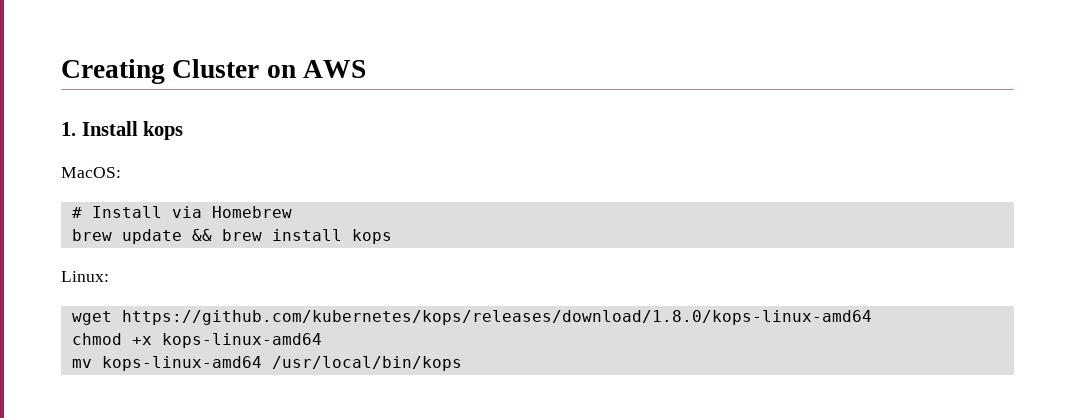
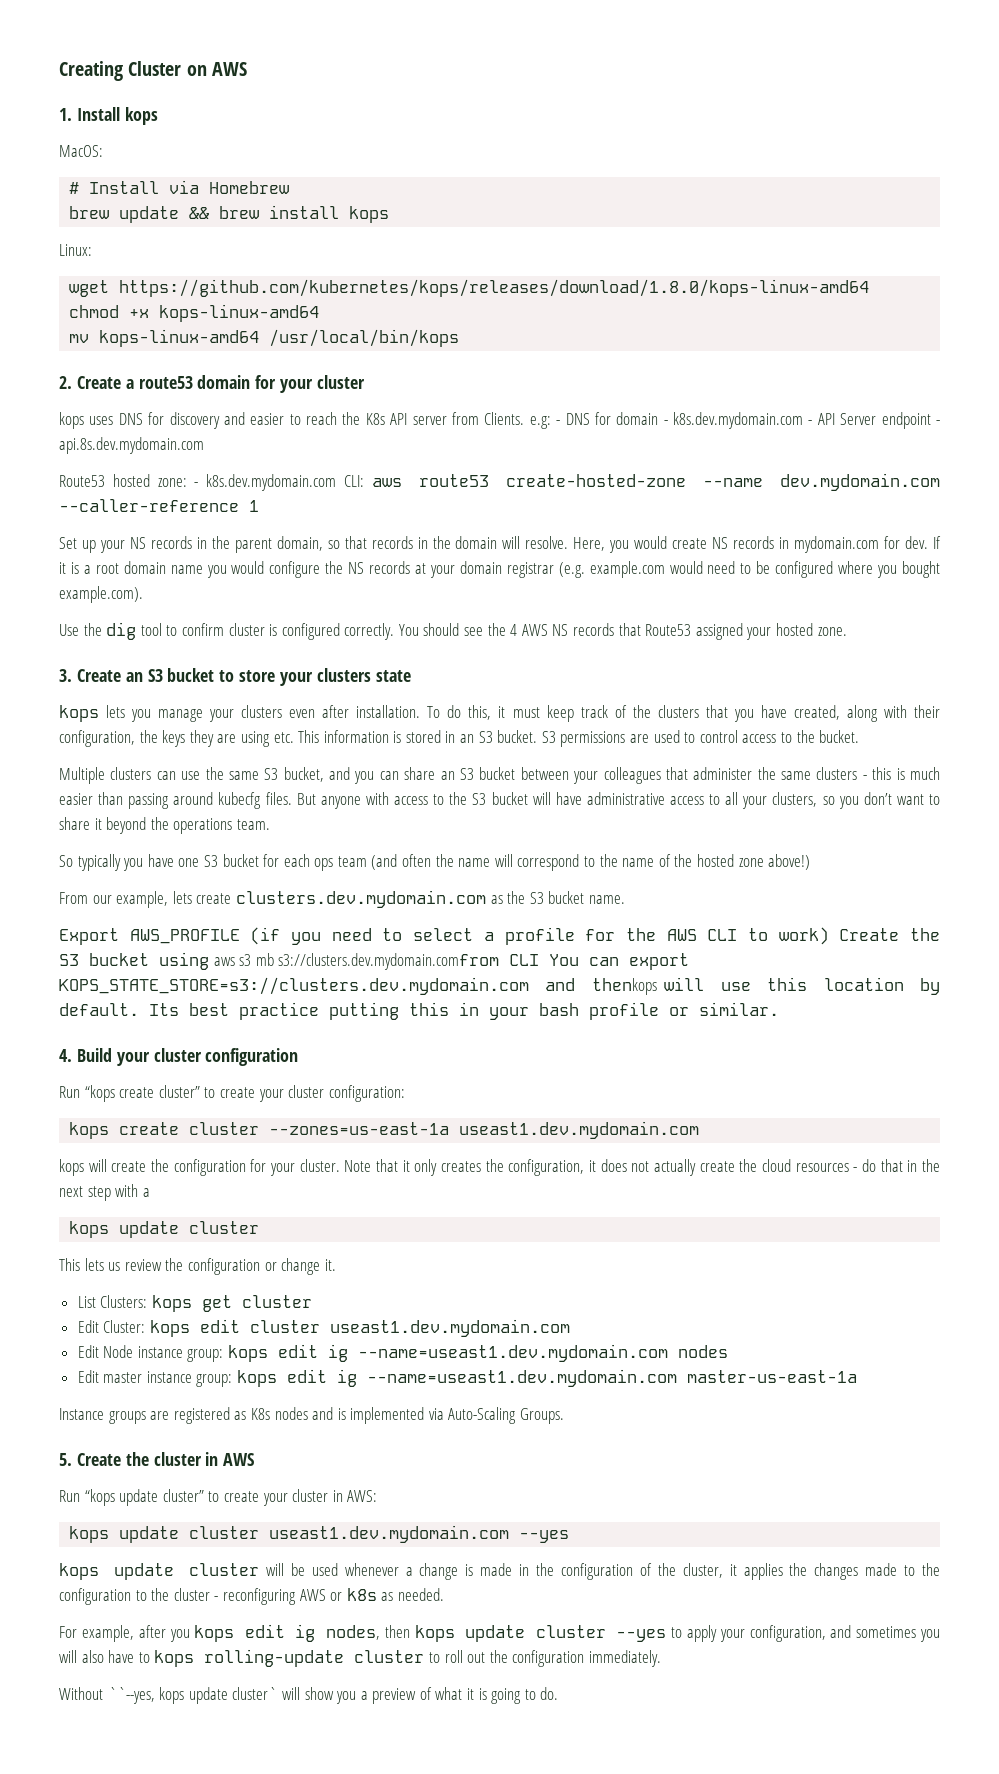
(462, 363) none -> [59,375,366,393] [59,412,940,429] [59,437,204,454] [59,473,940,491] [59,499,259,512] [59,536,941,553] [59,561,940,578] [59,586,143,603] [59,622,847,640] [59,668,411,686] [59,705,940,722] [59,730,860,747] [59,767,940,784] [59,792,941,809] [59,817,270,834] [59,854,811,871] [59,890,625,908] [59,927,940,945] [59,952,690,970] [59,977,941,995] [59,1002,779,1020] [59,1048,299,1066] [59,1085,405,1102] [69,1121,700,1139] [59,1159,940,1176] [59,1184,150,1201] [69,1221,260,1238] [59,1258,336,1275] [77,1295,312,1312] [77,1319,570,1337] [77,1344,729,1362] [77,1369,858,1387] [59,1407,565,1424] [59,1452,255,1466] [59,1489,378,1506] [69,1525,570,1543] [59,1563,940,1580] [59,1588,444,1605] [59,1624,941,1642] [59,1649,661,1667] [59,1687,559,1704] // 2. Create a route53 domain for your cluster // kops uses DNS for discovery and easier to reach the K8s API server from Clients. e.g: - DNS for domain - k8s.dev.mydomain.com - API Server endpoint - api.8s.dev.mydomain.com // Route53 hosted zone: - k8s.dev.mydomain.com CLI: aws route53 create-hosted-zone --name dev.mydomain.com --caller-reference 1 // Set up your NS records in the parent domain, so that records in the domain will resolve. Here, you would create NS records in mydomain.com for dev. If it is a root domain name you would configure the NS records at your domain registrar (e.g. example.com would need to be configured where you bought example.com). // Use the dig tool to confirm cluster is configured correctly. You should see the 4 AWS NS records that Route53 assigned your hosted zone. // 3. Create an S3 bucket to store your clusters state // kops lets you manage your clusters even after installation. To do this, it must keep track of the clusters that you have created, along with their configuration, the keys they are using etc. This information is stored in an S3 bucket. S3 permissions are used to control access to the bucket. // Multiple clusters can use the same S3 bucket, and you can share an S3 bucket between your colleagues that administer the same clusters - this is much easier than passing around kubecfg files. But anyone with access to the S3 bucket will have administrative access to all your clusters, so you don’t want to share it beyond the operations team. // So typically you have one S3 bucket for each ops team (and often the name will correspond to the name of the hosted zone above!) // From our example, lets create clusters.dev.mydomain.com as the S3 bucket name. // Export AWS_PROFILE (if you need to select a profile for the AWS CLI to work) Create the S3 bucket using aws s3 mb s3://clusters.dev.mydomain.comfrom CLI You can export KOPS_STATE_STORE=s3://clusters.dev.mydomain.com and thenkops will use this location by default. Its best practice putting this in your bash profile or similar. // 4. Build your cluster configuration // Run “kops create cluster” to create your cluster configuration: // kops create cluster --zones=us-east-1a useast1.dev.mydomain.com // kops will create the configuration for your cluster. Note that it only creates the configuration, it does not actually create the cloud resources - do that in the next step with a // kops update cluster // This lets us review the configuration or change it. // List Clusters: kops get cluster // Edit Cluster: kops edit cluster useast1.dev.mydomain.com // Edit Node instance group: kops edit ig --name=useast1.dev.mydomain.com nodes // Edit master instance group: kops edit ig --name=useast1.dev.mydomain.com master-us-east-1a // Instance groups are registered as K8s nodes and is implemented via Auto-Scaling Groups. // 5. Create the cluster in AWS // Run “kops update cluster” to create your cluster in AWS: // kops update cluster useast1.dev.mydomain.com --yes // kops update cluster will be used whenever a change is made in the configuration of the cluster, it applies the changes made to the configuration to the cluster - reconfiguring AWS or k8s as needed. // For example, after you kops edit ig nodes, then kops update cluster --yes to apply your configuration, and sometimes you will also have to kops rolling-update cluster to roll out the configuration immediately. // Without ``--yes, kops update cluster` will show you a preview of what it is going to do.

